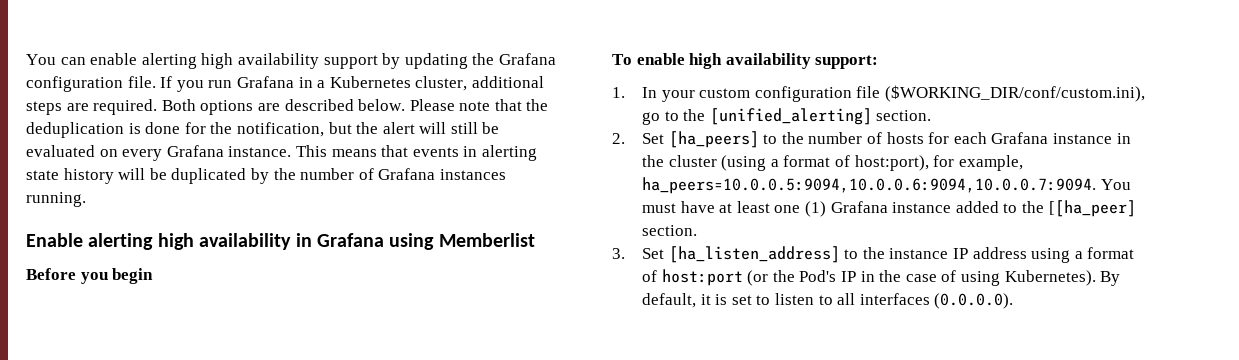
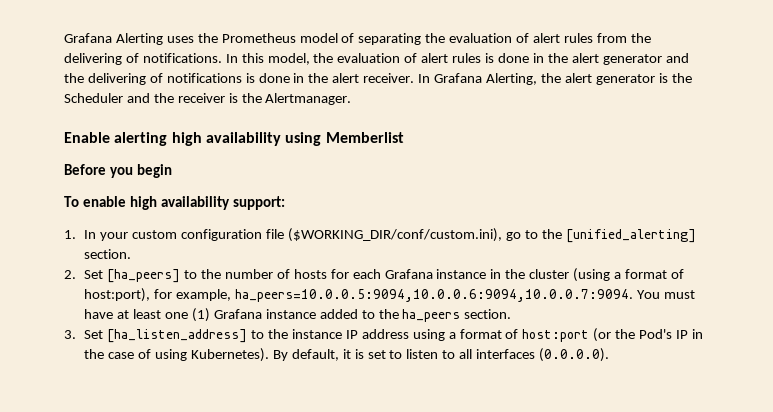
[26,53,556,69] [26,76,544,92] [26,99,549,115] [26,122,500,138] [26,145,537,161] [26,168,506,184] [26,192,86,207] You can enable alerting high availability support by updating the Grafana configuration file. If you run Grafana in a Kubernetes cluster, additional steps are required. Both options are described below. Please note that the deduplication is done for the notification, but the alert will still be evaluated on every Grafana instance. This means that events in alerting state history will be duplicated by the number of Grafana instances running. -> [64,33,651,45] [64,53,689,65] [64,73,692,85] [64,93,352,105] Grafana Alerting uses the Prometheus model of separating the evaluation of alert rules from the delivering of notifications. In this model, the evaluation of alert rules is done in the alert generator and the delivering of notifications is done in the alert receiver. In Grafana Alerting, the alert generator is the Scheduler and the receiver is the Alertmanager.
[295,233,384,247] in Grafana -> (281, 139) none
[1048,200,1136,217] [[ha_peer] -> [402,309,461,322] ha_peers

